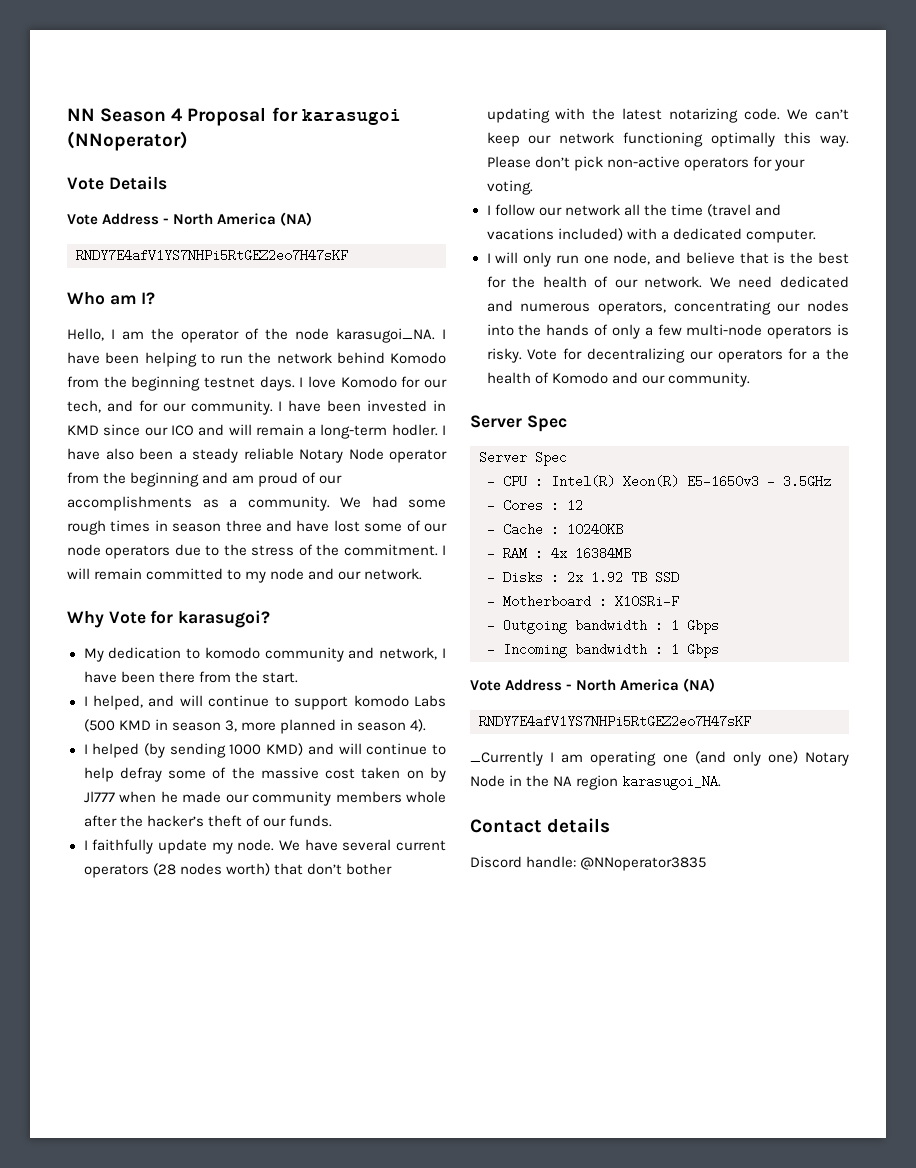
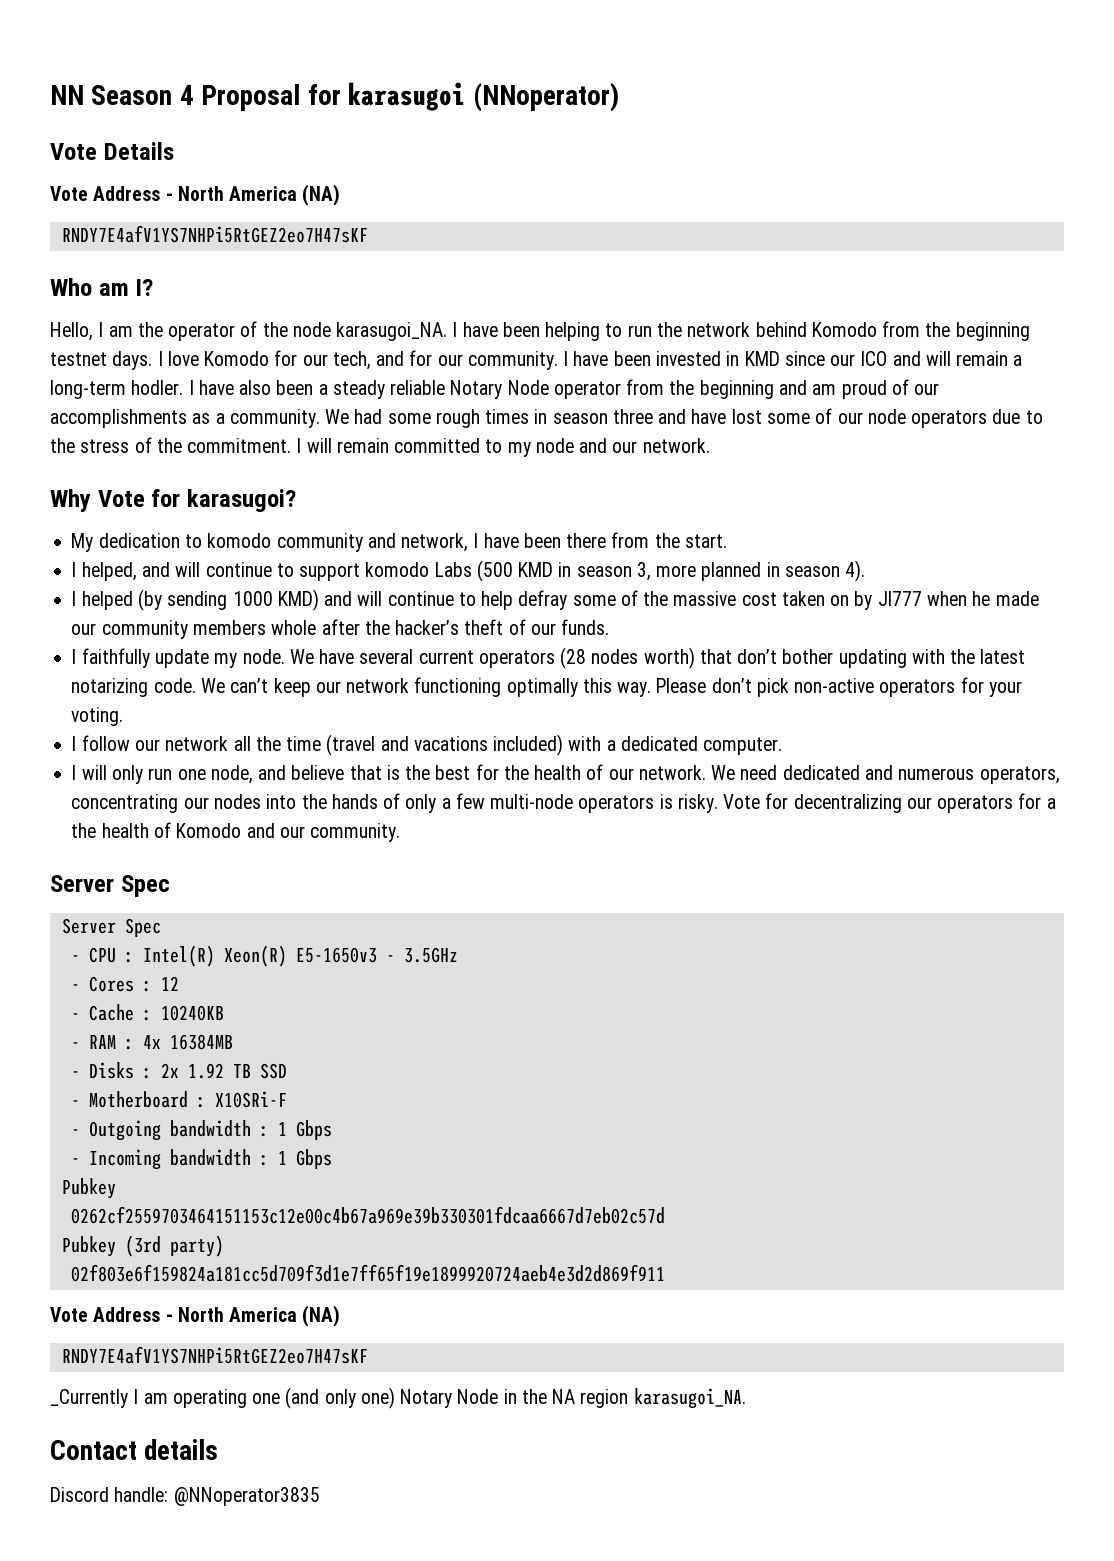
(719, 650) none -> [61,1178,116,1199] [70,1206,665,1224] [61,1235,224,1257] [70,1264,665,1282] // Pubkey // 0262cf2559703464151153c12e00c4b67a969e39b330301fdcaa6667d7eb02c57d // Pubkey (3rd party) // 02f803e6f159824a181cc5d709f3d1e7ff65f19e1899920724aeb4e3d2d869f911

